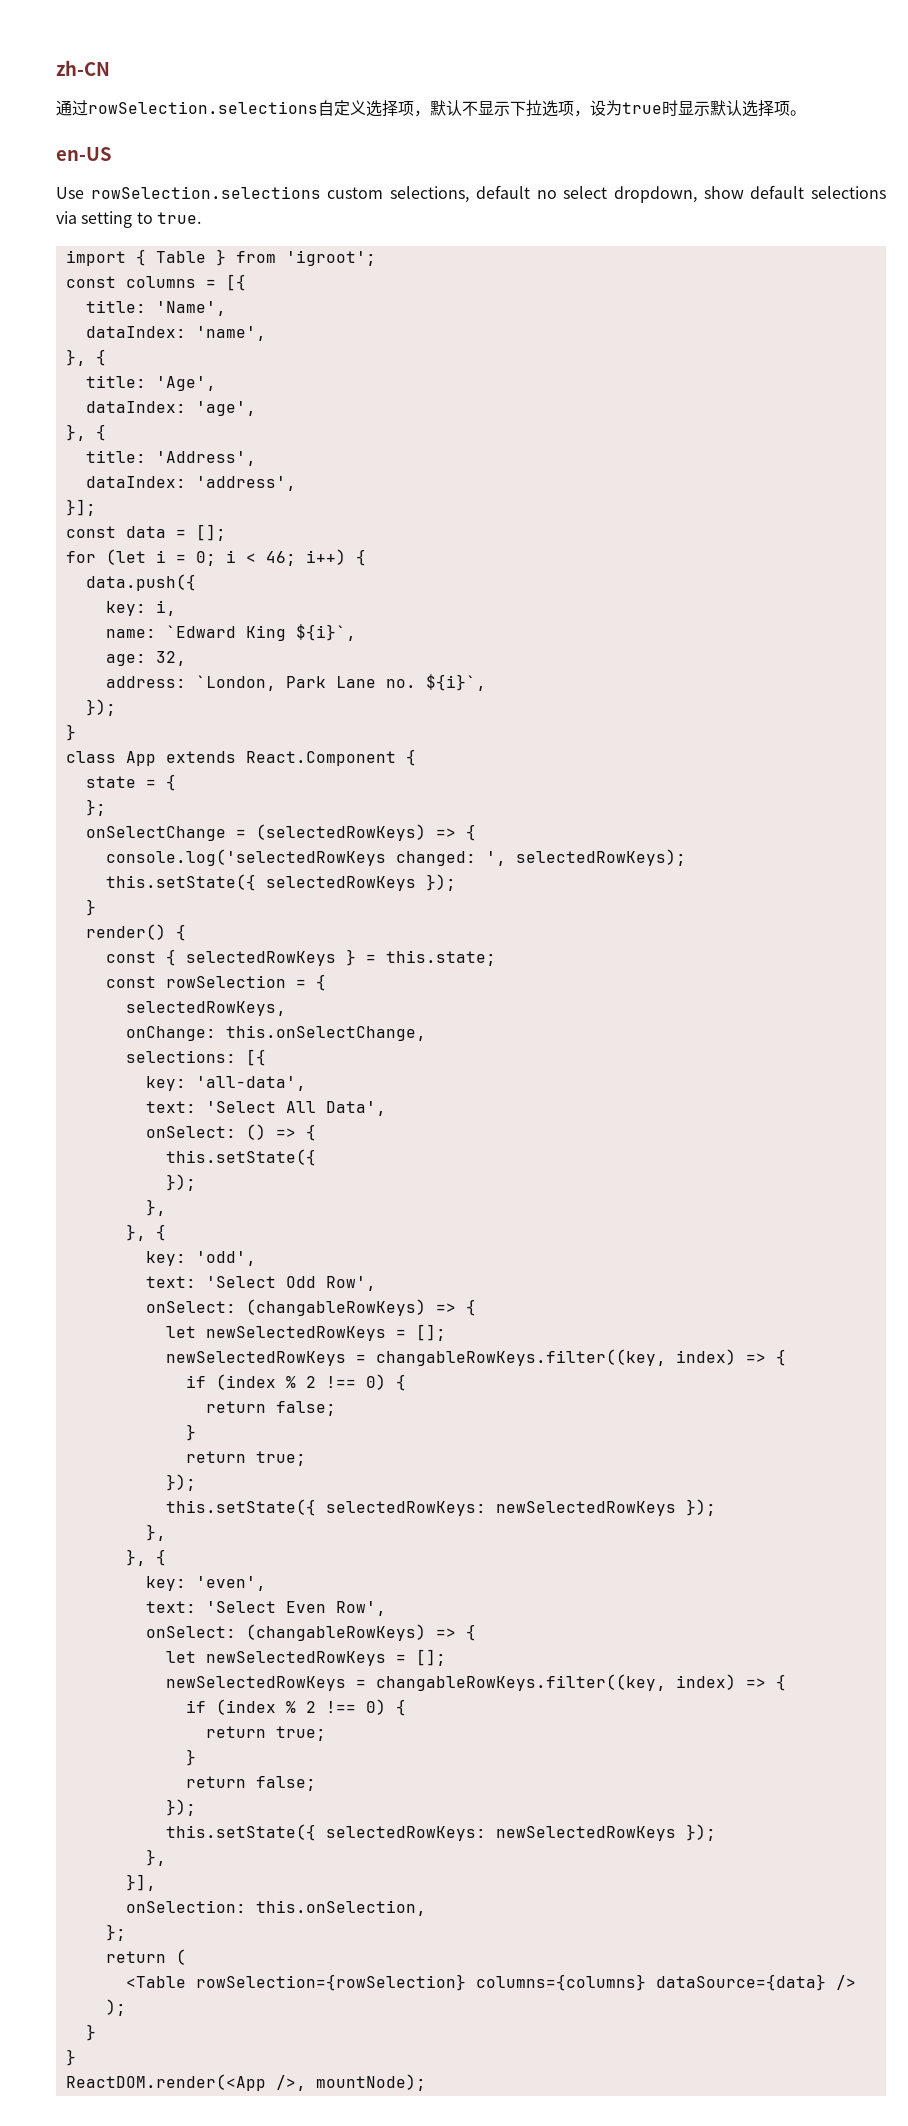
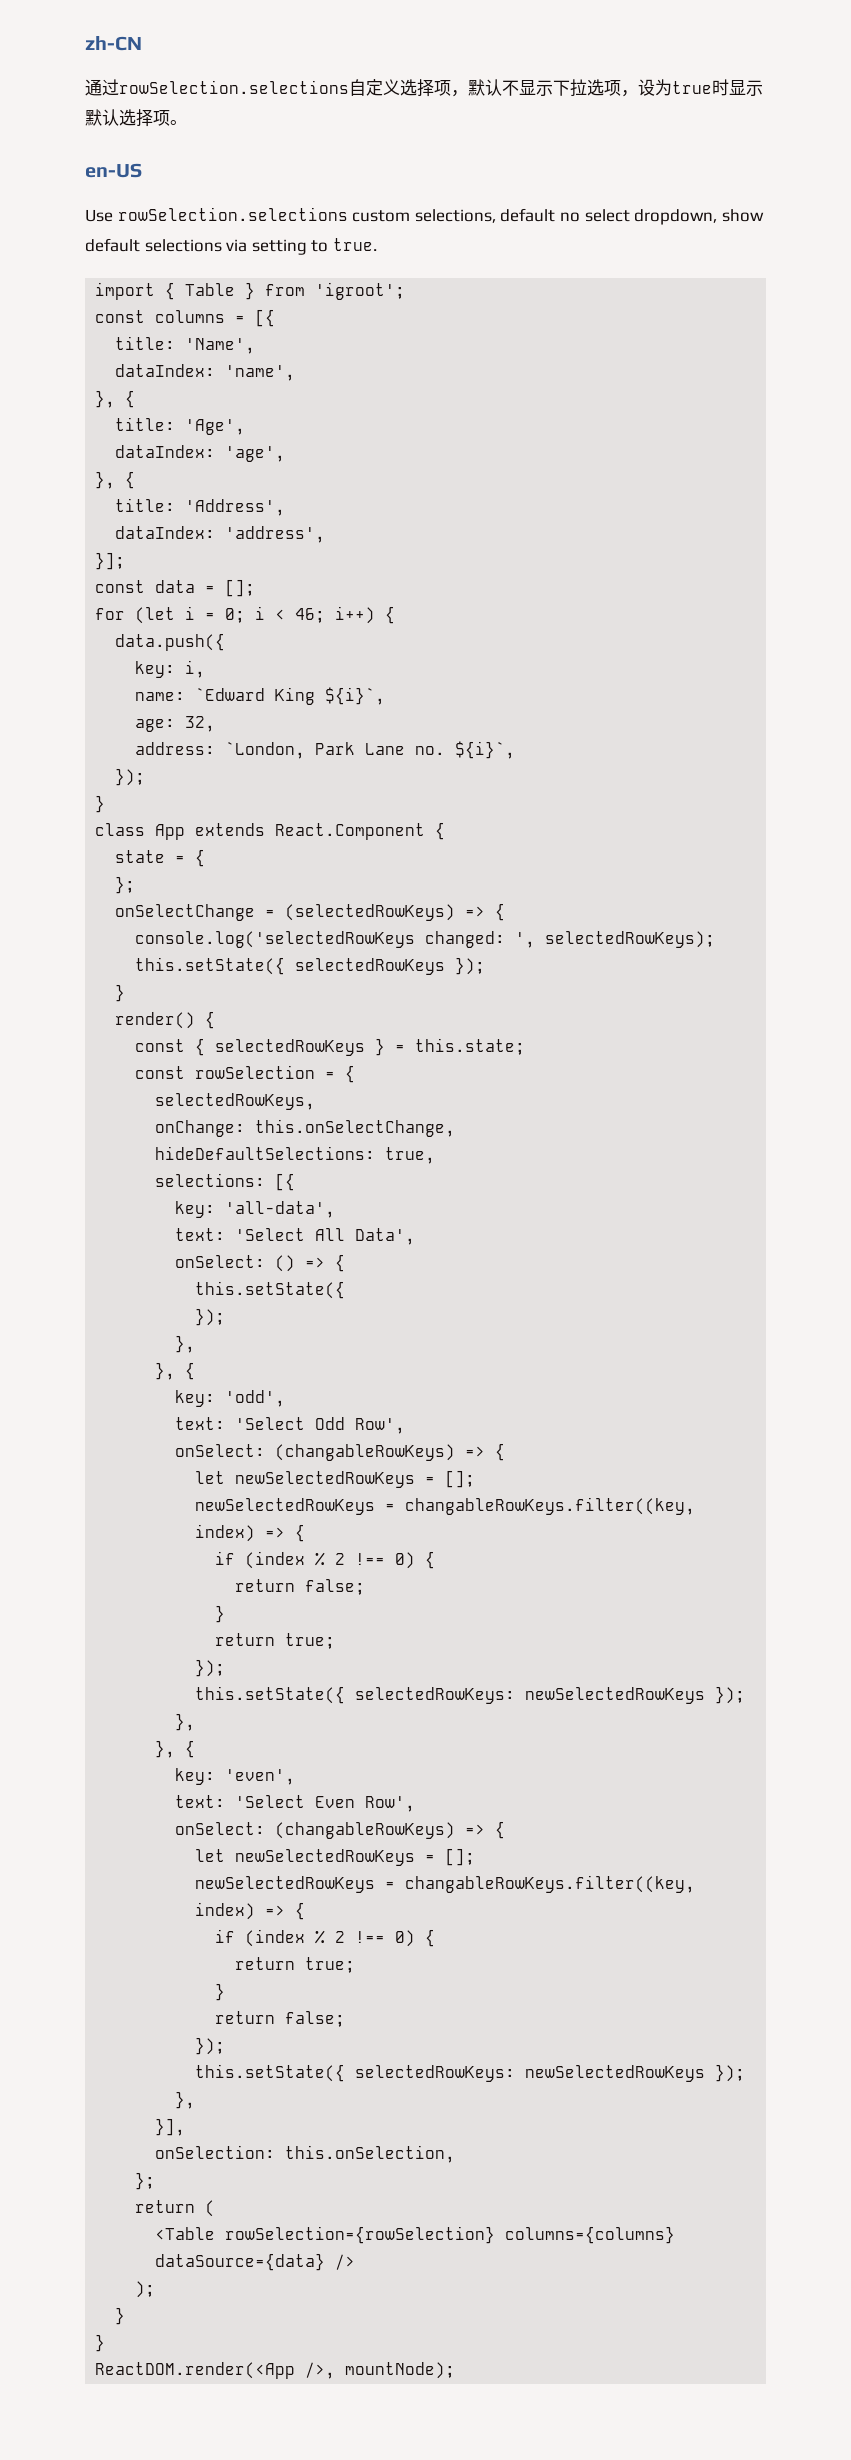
(426, 1033) none -> [155,1146,436,1164] // hideDefaultSelections: true,

